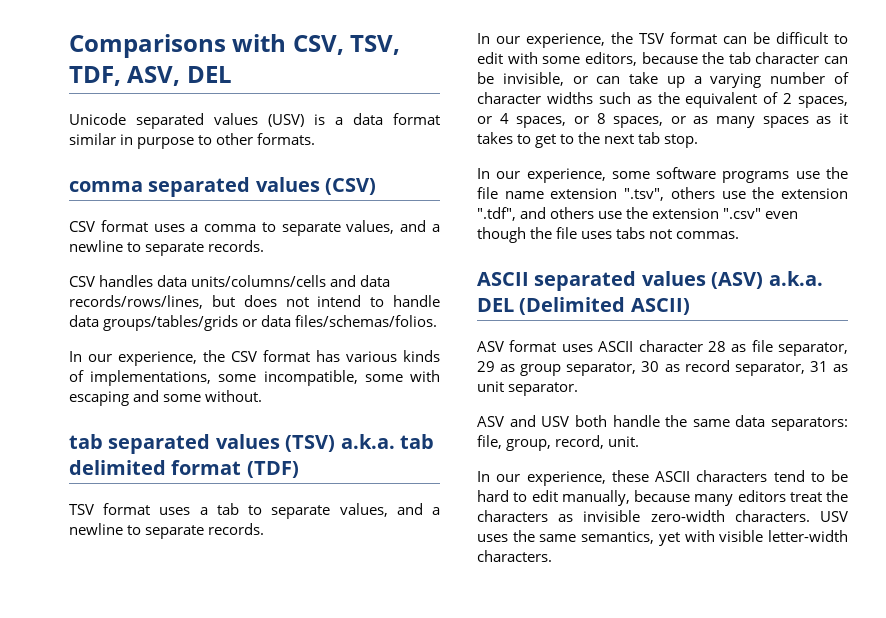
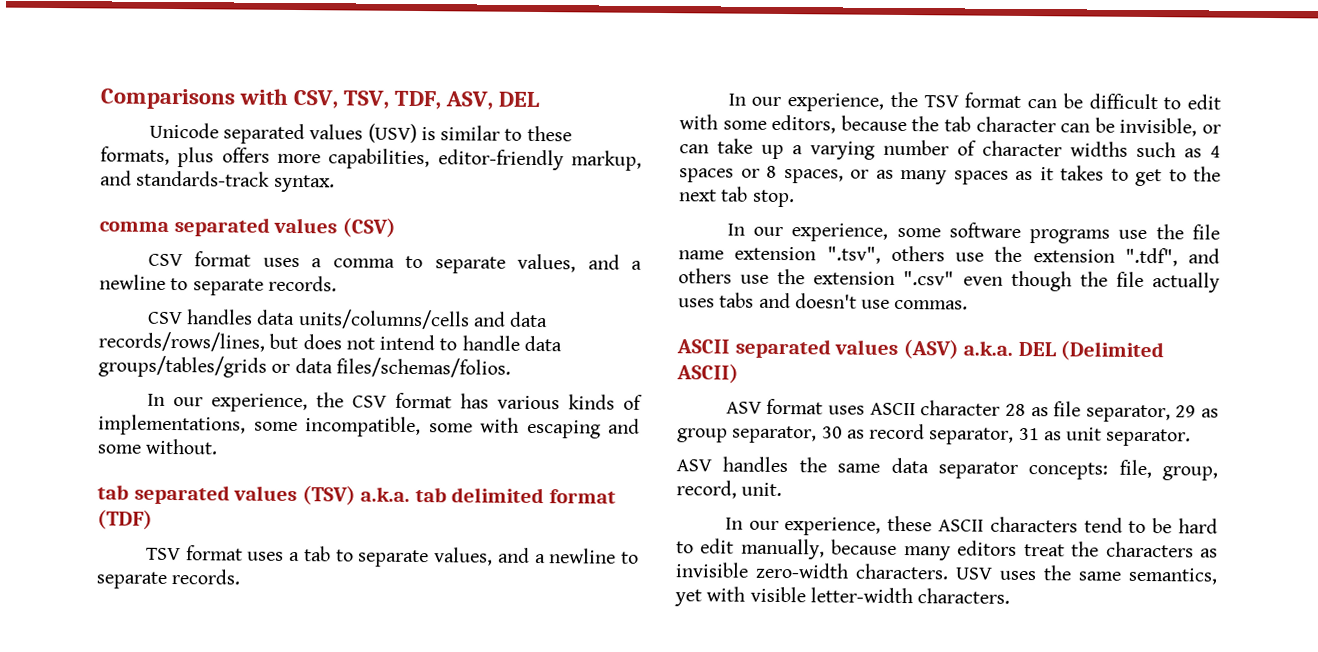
[335,113,440,125] [69,133,316,149] a data format similar in purpose to other formats. -> [440,125,572,142] [100,146,642,171] [100,170,335,193] similar to these formats, plus offers more capabilities, editor-friendly markup, and standards-track syntax.
[657,92,848,108] [477,113,567,128] the equivalent of 2 spaces, or 4 spaces, -> [1210,145,1221,158] [679,168,734,183] 4 spaces
(578, 233) none -> [1152,272,1220,293] actually
[649,229,673,239] not -> [758,292,891,309] and doesn't use
[509,415,660,427] and USV both handle -> [722,456,789,473] handles
[771,417,848,431] separators: -> [937,461,1109,480] separator concepts:

